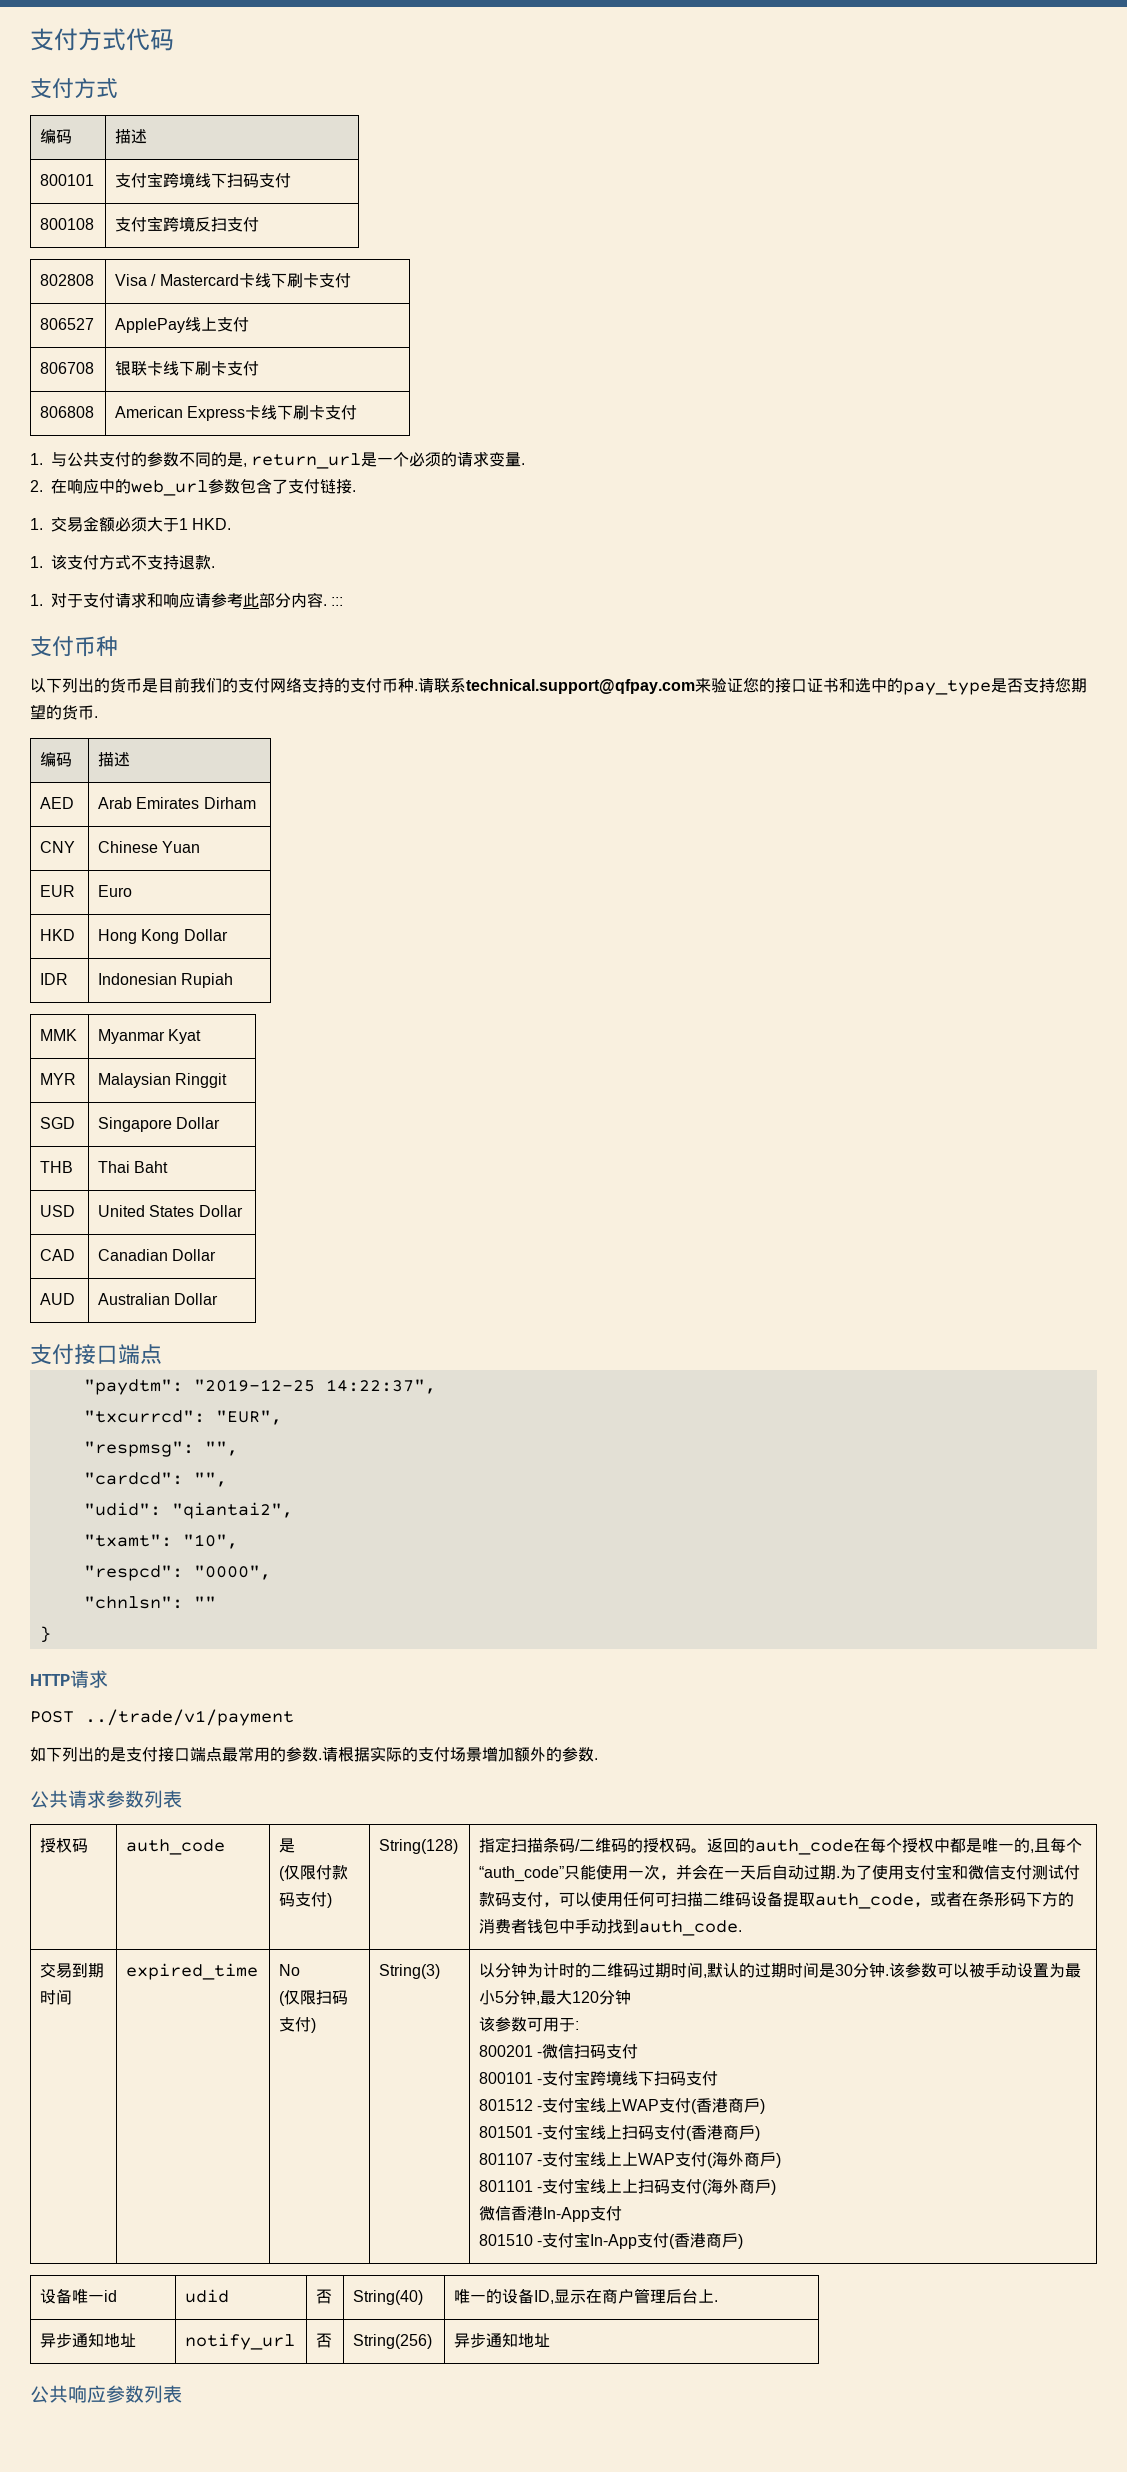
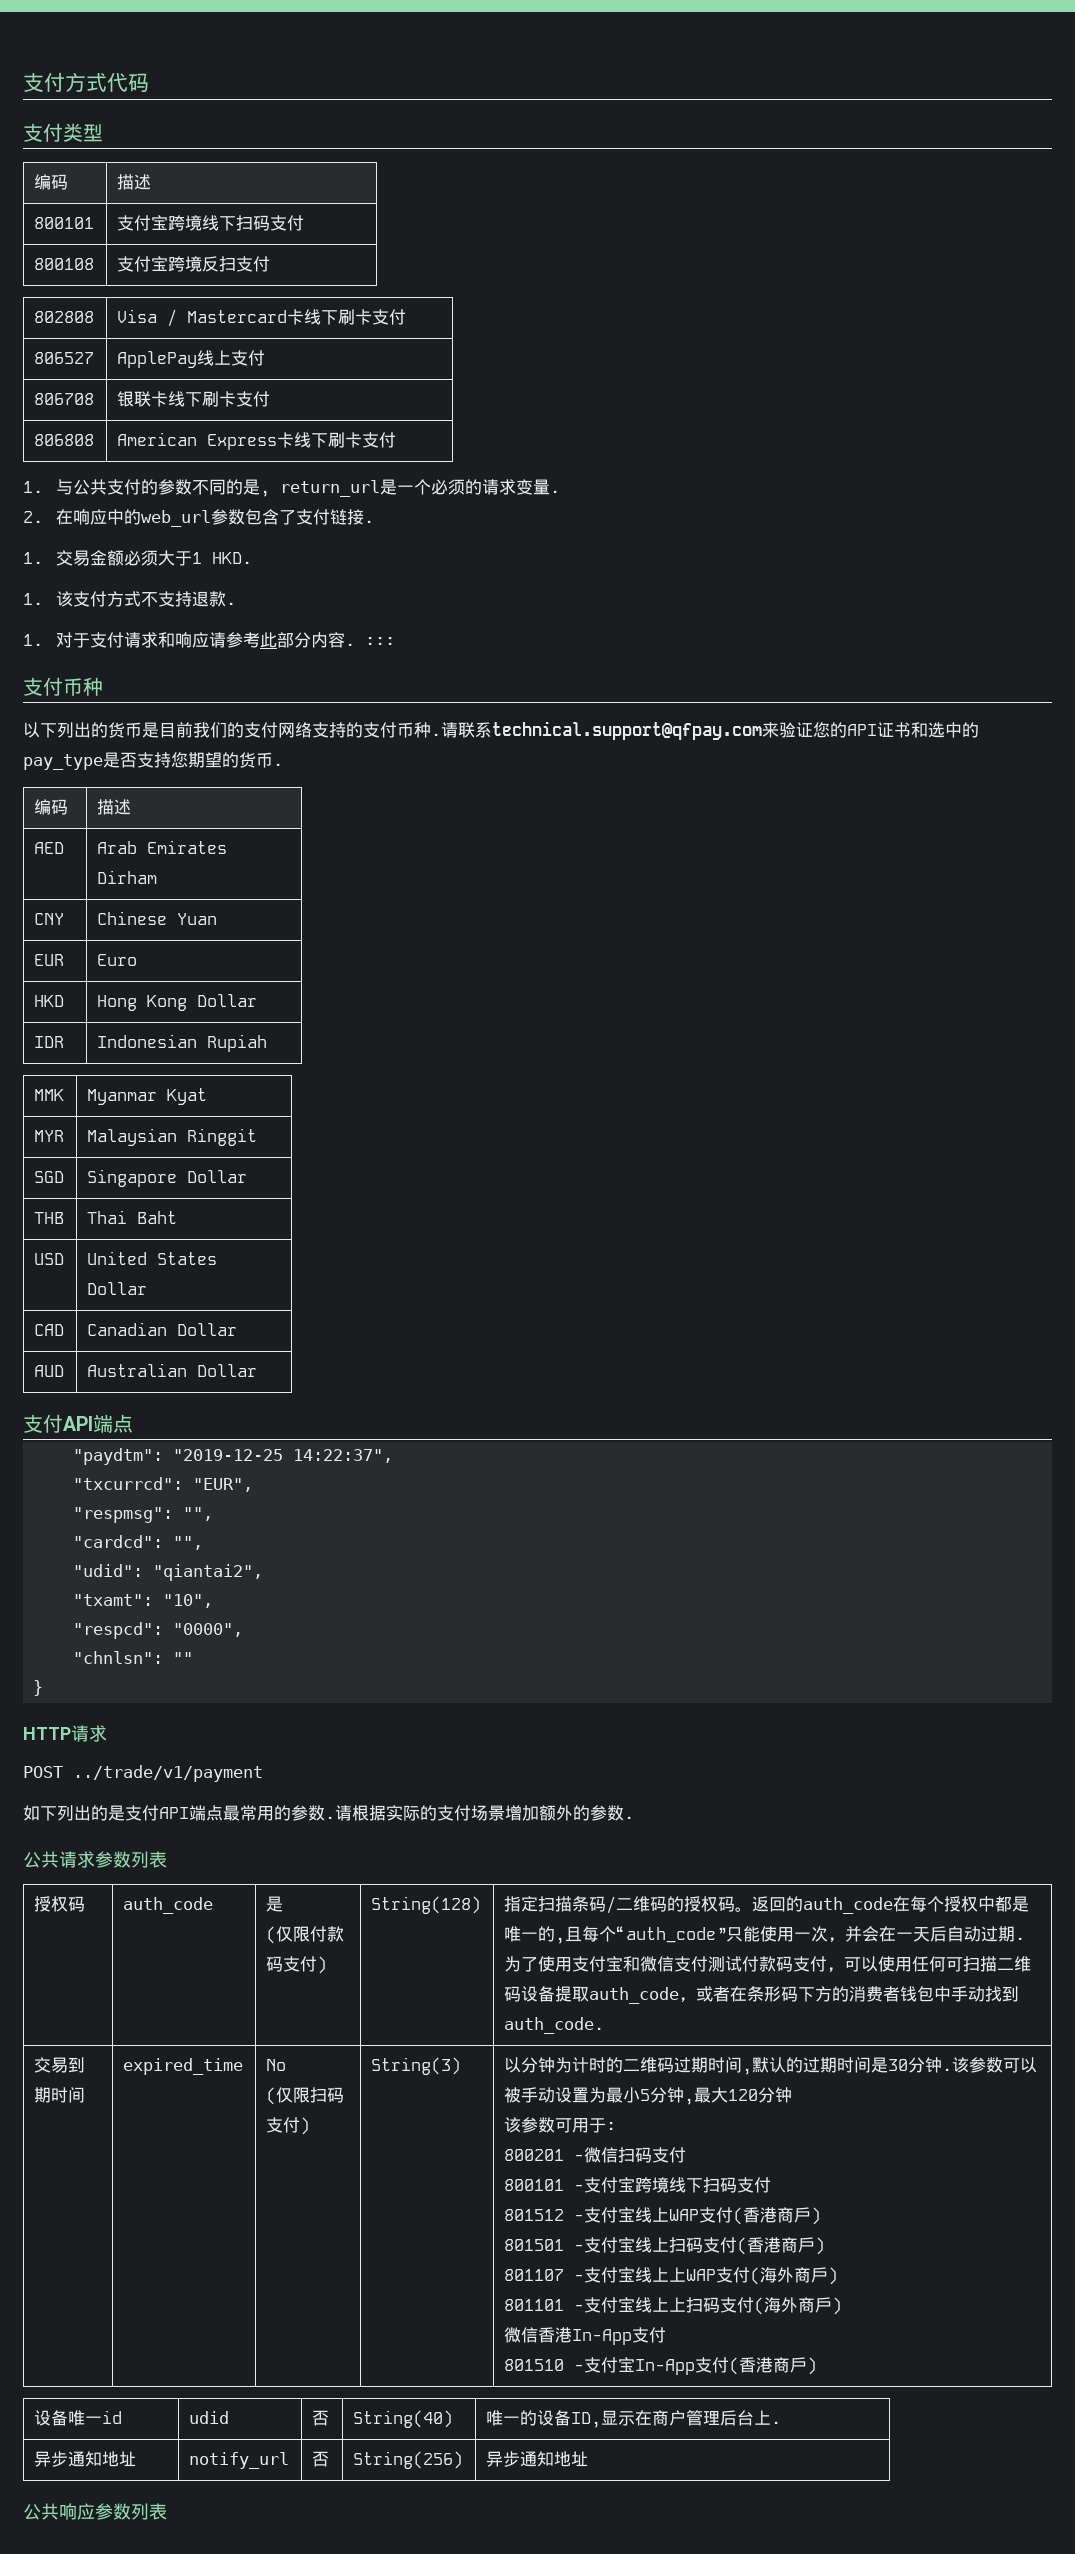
[74,78,118,98] 方式 -> [63,123,103,142] 类型
[775,678,807,693] 接口 -> [847,724,877,736] API
[74,1344,118,1364] 接口 -> [63,1416,93,1431] API
[158,1747,190,1762] 接口 -> [159,1807,189,1819] API

